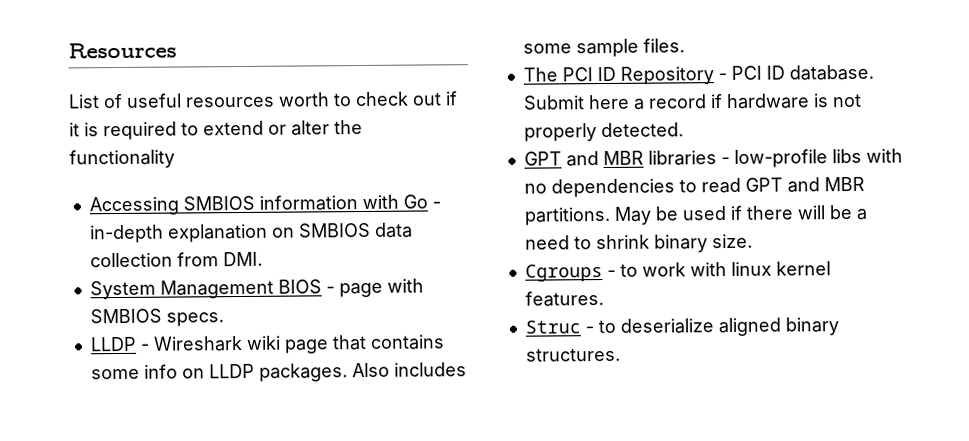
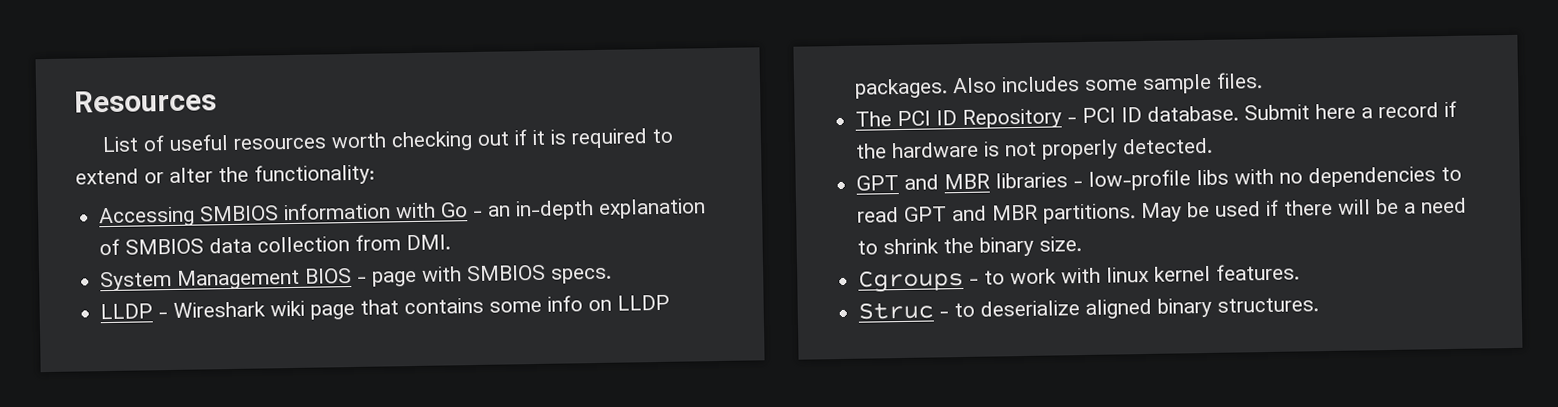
[333,91,409,107] to check -> [391,131,474,152] checking
[69,149,175,169] functionality -> [254,163,375,186] functionality:
(441, 205) none -> [487,205,512,217] an
[271,227,295,238] on -> [99,238,121,256] of
(723, 101) none -> [856,143,888,159] the
(650, 242) none -> [943,237,975,254] the

